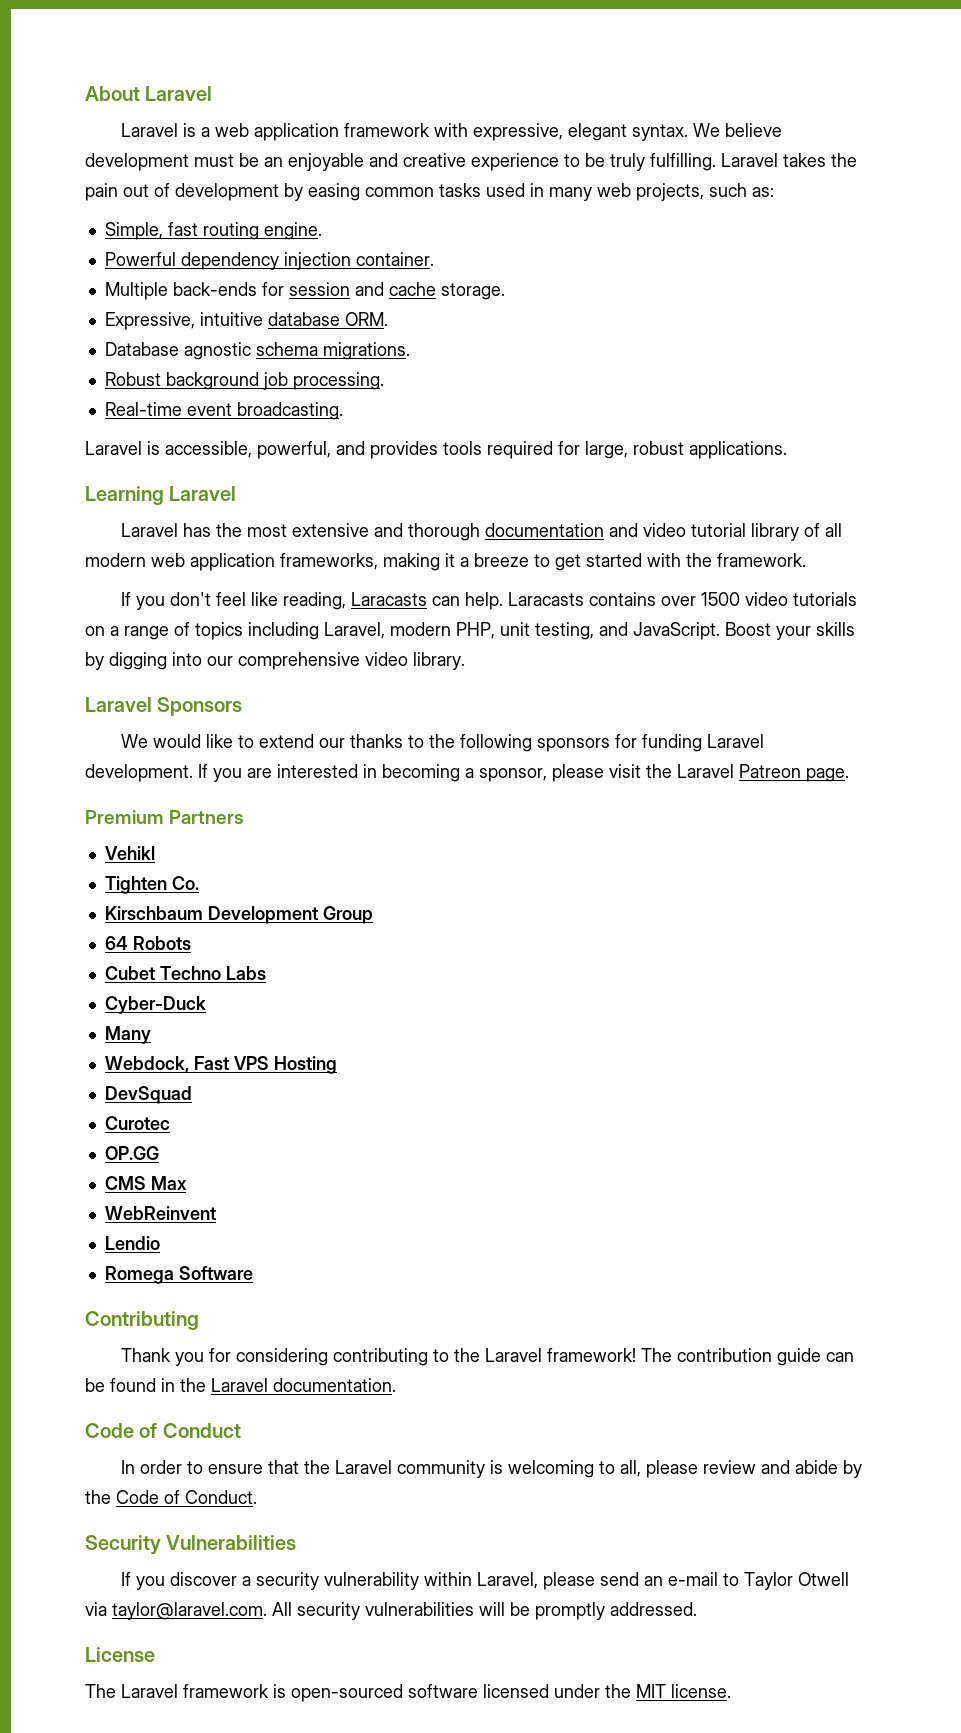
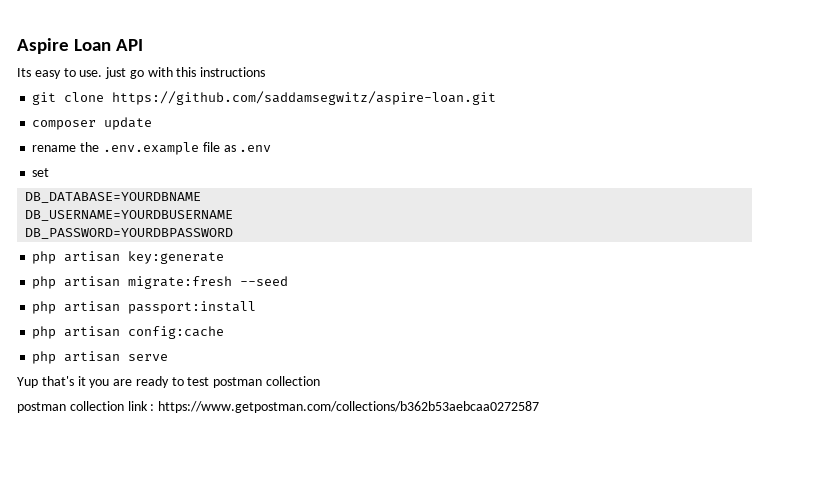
[85,86,213,101] [121,123,783,141] [85,153,857,171] [85,183,774,201] [104,222,322,240] [104,252,434,270] [104,282,505,300] [104,312,388,330] [104,342,410,360] [104,372,384,390] [104,402,343,420] [85,441,787,459] [85,486,237,505] [121,523,843,541] [85,553,806,571] [121,592,858,610] [85,622,855,640] [85,652,465,670] [85,697,243,716] [121,734,765,752] [85,764,849,782] [85,810,245,824] [104,846,155,860] [104,876,199,894] [104,906,373,924] [104,936,191,950] [104,966,266,980] [104,996,206,1014] [104,1026,151,1044] [104,1056,337,1074] [104,1086,192,1104] [104,1116,170,1130] [104,1146,159,1160] [104,1176,187,1190] [104,1206,216,1220] [104,1236,160,1250] [104,1266,253,1284] [85,1311,199,1330] [121,1348,855,1366] [85,1378,396,1392] [85,1423,241,1438] [121,1460,863,1478] [85,1490,257,1504] [85,1535,297,1555] [121,1572,850,1590] [85,1602,697,1620] [85,1647,155,1662] [85,1684,731,1702] About Laravel // Laravel is a web application framework with expressive, elegant syntax. We believe development must be an enjoyable and creative experience to be truly fulfilling. Laravel takes the pain out of development by easing common tasks used in many web projects, such as: // Simple, fast routing engine. // Powerful dependency injection container. // Multiple back-ends for session and cache storage. // Expressive, intuitive database ORM. // Database agnostic schema migrations. // Robust background job processing. // Real-time event broadcasting. // Laravel is accessible, powerful, and provides tools required for large, robust applications. // Learning Laravel // Laravel has the most extensive and thorough documentation and video tutorial library of all modern web application frameworks, making it a breeze to get started with the framework. // If you don't feel like reading, Laracasts can help. Laracasts contains over 1500 video tutorials on a range of topics including Laravel, modern PHP, unit testing, and JavaScript. Boost your skills by digging into our comprehensive video library. // Laravel Sponsors // We would like to extend our thanks to the following sponsors for funding Laravel development. If you are interested in becoming a sponsor, please visit the Laravel Patreon page. // Premium Partners // Vehikl // Tighten Co. // Kirschbaum Development Group // 64 Robots // Cubet Techno Labs // Cyber-Duck // Many // Webdock, Fast VPS Hosting // DevSquad // Curotec // OP.GG // CMS Max // WebReinvent // Lendio // Romega Software // Contributing // Thank you for considering contributing to the Laravel framework! The contribution guide can be found in the Laravel documentation. // Code of Conduct // In order to ensure that the Laravel community is welcoming to all, please review and abide by the Code of Conduct. // Security Vulnerabilities // If you discover a security vulnerability within Laravel, please send an e-mail to Taylor Otwell via taylor@laravel.com. All security vulnerabilities will be promptly addressed. // License // The Laravel framework is open-sourced software licensed under the MIT license. -> [17,38,144,54] [17,67,266,79] [32,91,497,105] [32,117,153,130] [32,142,272,155] [32,168,50,177] [25,192,202,203] [25,210,234,221] [25,228,234,239] [32,251,225,264] [32,276,289,289] [32,301,257,314] [32,326,225,339] [32,351,169,364] [17,376,321,388] [17,401,540,413] Aspire Loan API // Its easy to use. just go with this instructions // git clone https://github.com/saddamsegwitz/aspire-loan.git // composer update // rename the .env.example file as .env // set // DB_DATABASE=YOURDBNAME // DB_USERNAME=YOURDBUSERNAME // DB_PASSWORD=YOURDBPASSWORD // php artisan key:generate // php artisan migrate:fresh --seed // php artisan passport:install // php artisan config:cache // php artisan serve // Yup that's it you are ready to test postman collection // postman collection link : https://www.getpostman.com/collections/b362b53aebcaa0272587

